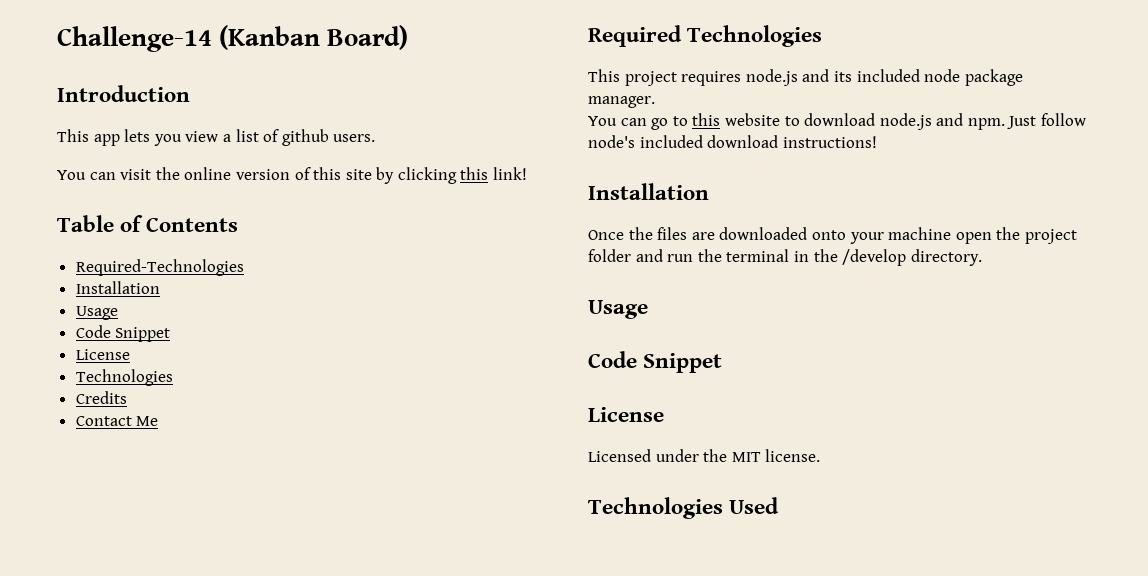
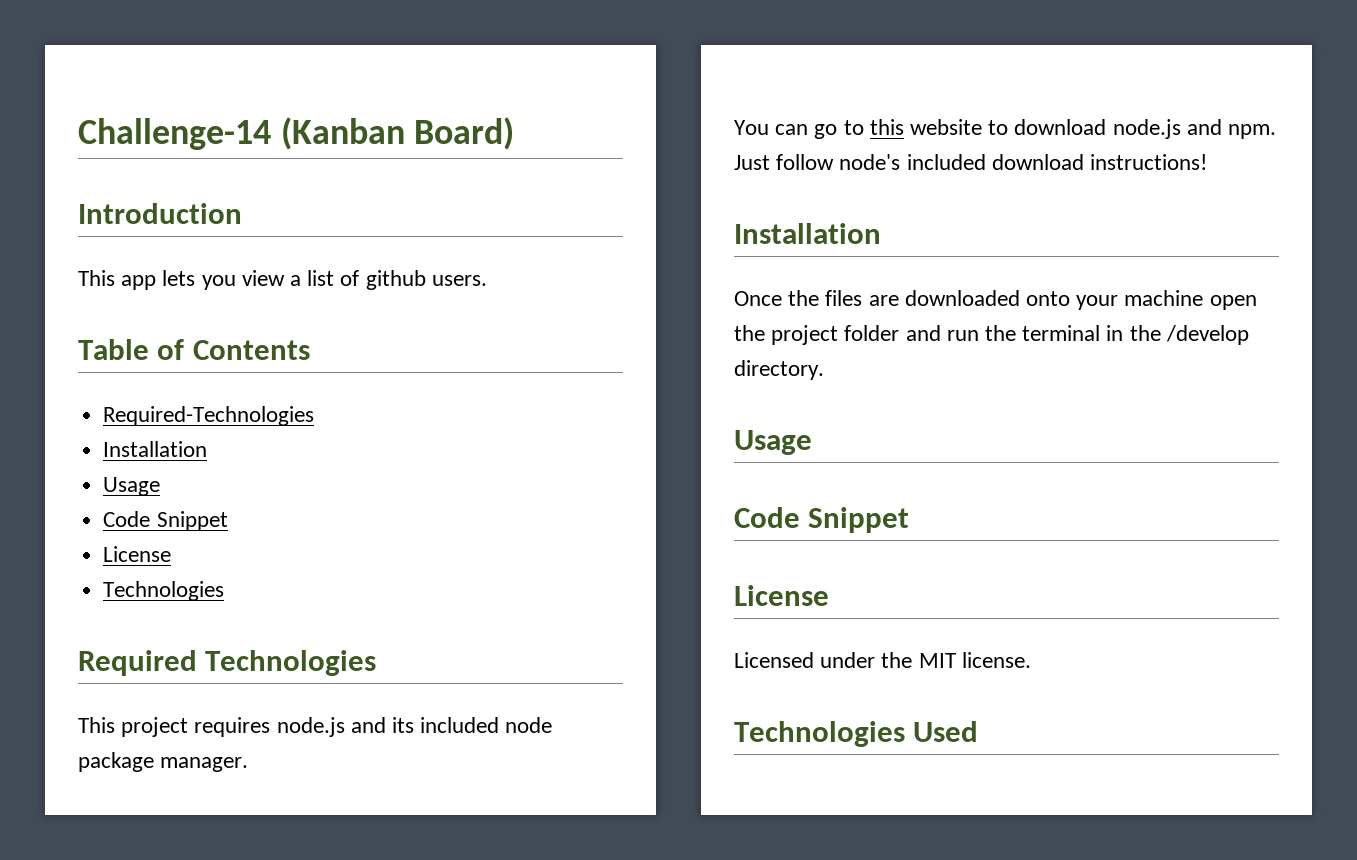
[57,167,528,184] // You can visit the online version of this site by clicking this link! -> (487, 280) none
[75,391,127,404] [75,416,159,426] // Credits // Contact Me -> (225, 591) none

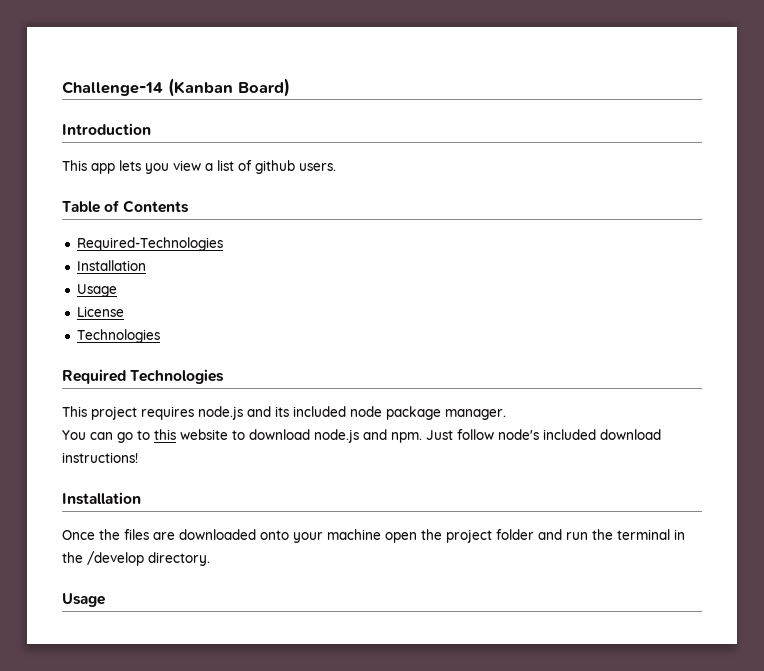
[103,511,228,531] // Code Snippet -> (117, 290) none
[734,507,910,533] [734,585,829,606] [734,652,1031,668] [734,721,979,747] // Code Snippet // License // Licensed under the MIT license. // Technologies Used -> (105, 600) none

